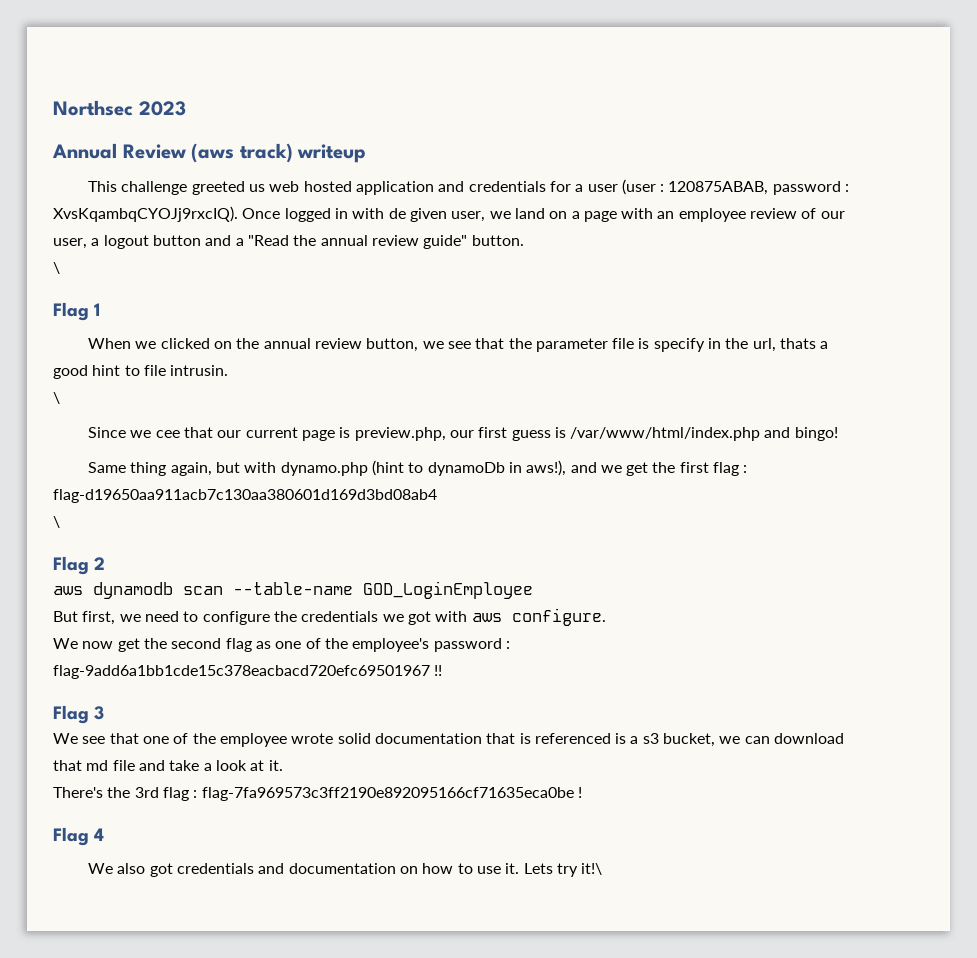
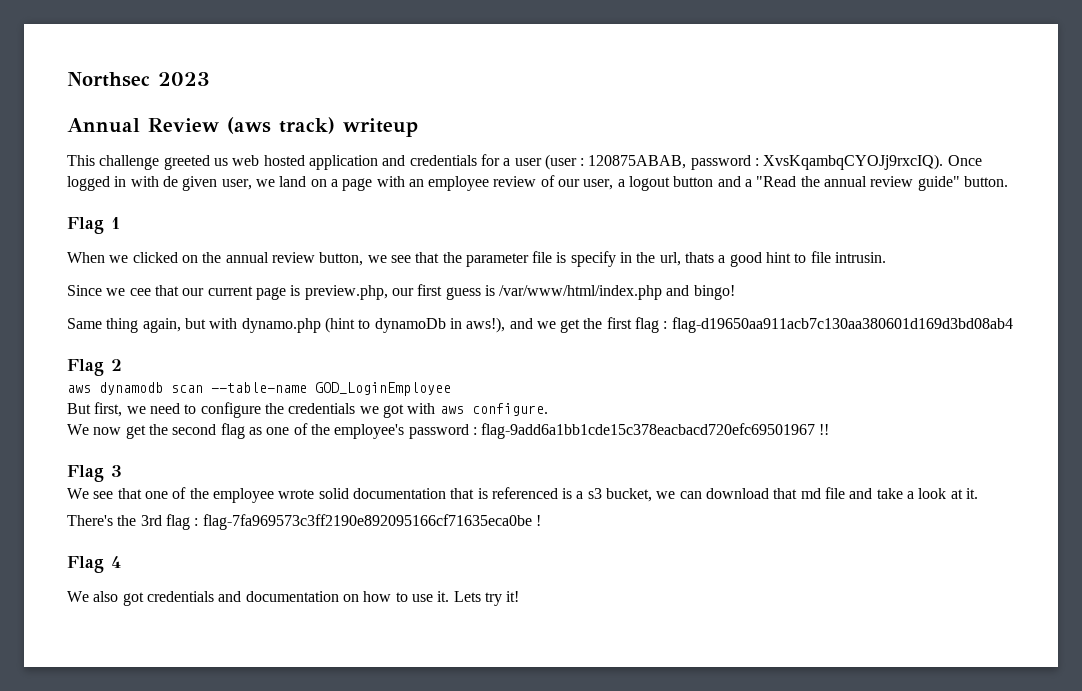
[53,262,60,274] // \ -> (1008, 181) none
[53,392,60,404] // \ -> (887, 257) none
[53,516,60,528] // \ -> (1013, 325) none
[581,863,603,875] it!\ -> [506,591,520,602] it!

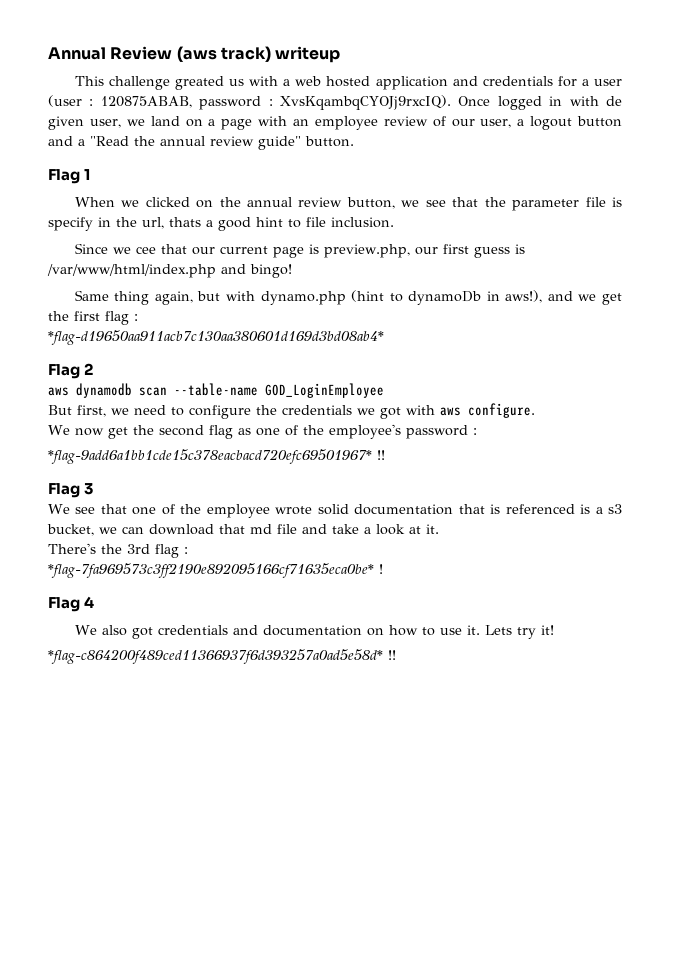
[67,72,210,87] Northsec 2023 // -> (48, 53) none
[163,155,228,170] greeted us -> [175,76,291,90] greated us with a
[835,252,887,263] intrusin. -> [331,217,394,228] inclusion.
[671,317,1013,333] flag-d19650aa911acb7c130aa380601d169d3bd08ab4 -> [48,330,384,345] // *flag-d19650aa911acb7c130aa380601d169d3bd08ab4*
[481,423,816,439] flag-9add6a1bb1cde15c378eacbacd720efc69501967 -> [48,449,372,464] // *flag-9add6a1bb1cde15c378eacbacd720efc69501967*
[202,514,532,530] flag-7fa969573c3ff2190e892095166cf71635eca0be -> [48,563,374,578] // *flag-7fa969573c3ff2190e892095166cf71635eca0be*
(520, 596) none -> [48,649,396,664] // *flag-c864200f489ced11366937f6d393257a0ad5e58d* !!

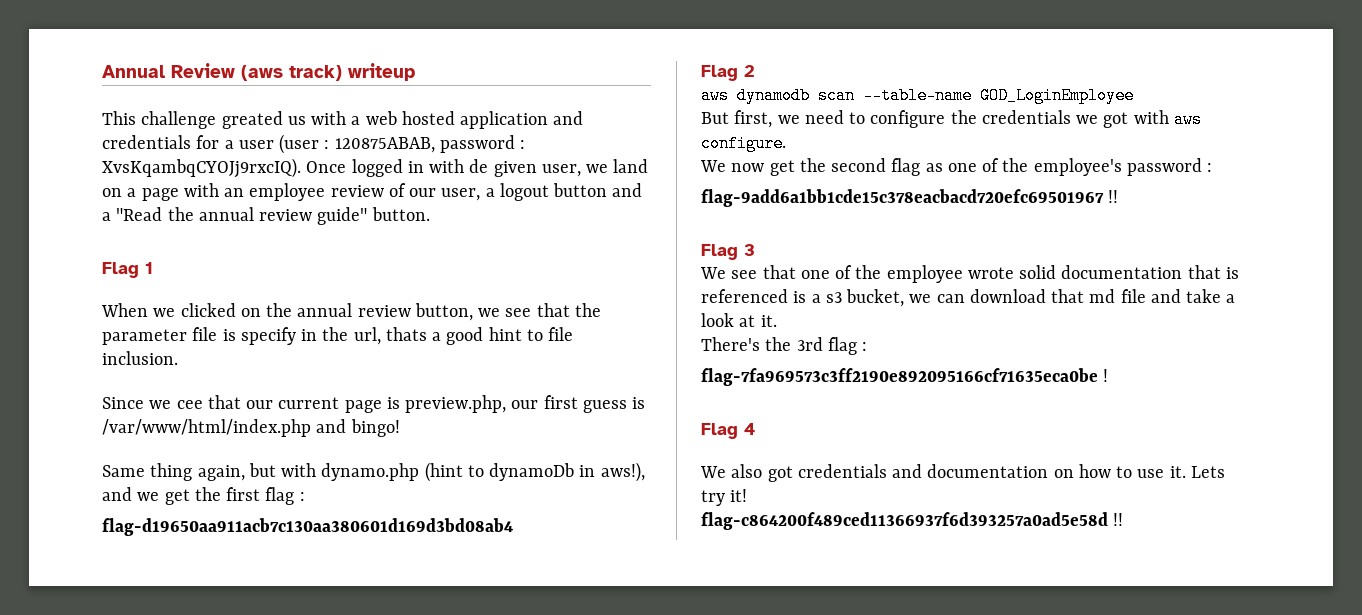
[48,330,384,345] *flag-d19650aa911acb7c130aa380601d169d3bd08ab4* -> [102,518,513,536] flag-d19650aa911acb7c130aa380601d169d3bd08ab4
[48,449,372,464] *flag-9add6a1bb1cde15c378eacbacd720efc69501967* -> [701,189,1104,207] flag-9add6a1bb1cde15c378eacbacd720efc69501967
[48,563,374,578] *flag-7fa969573c3ff2190e892095166cf71635eca0be* -> [701,368,1098,386] flag-7fa969573c3ff2190e892095166cf71635eca0be
[48,649,383,664] *flag-c864200f489ced11366937f6d393257a0ad5e58d* -> [701,512,1108,530] flag-c864200f489ced11366937f6d393257a0ad5e58d

